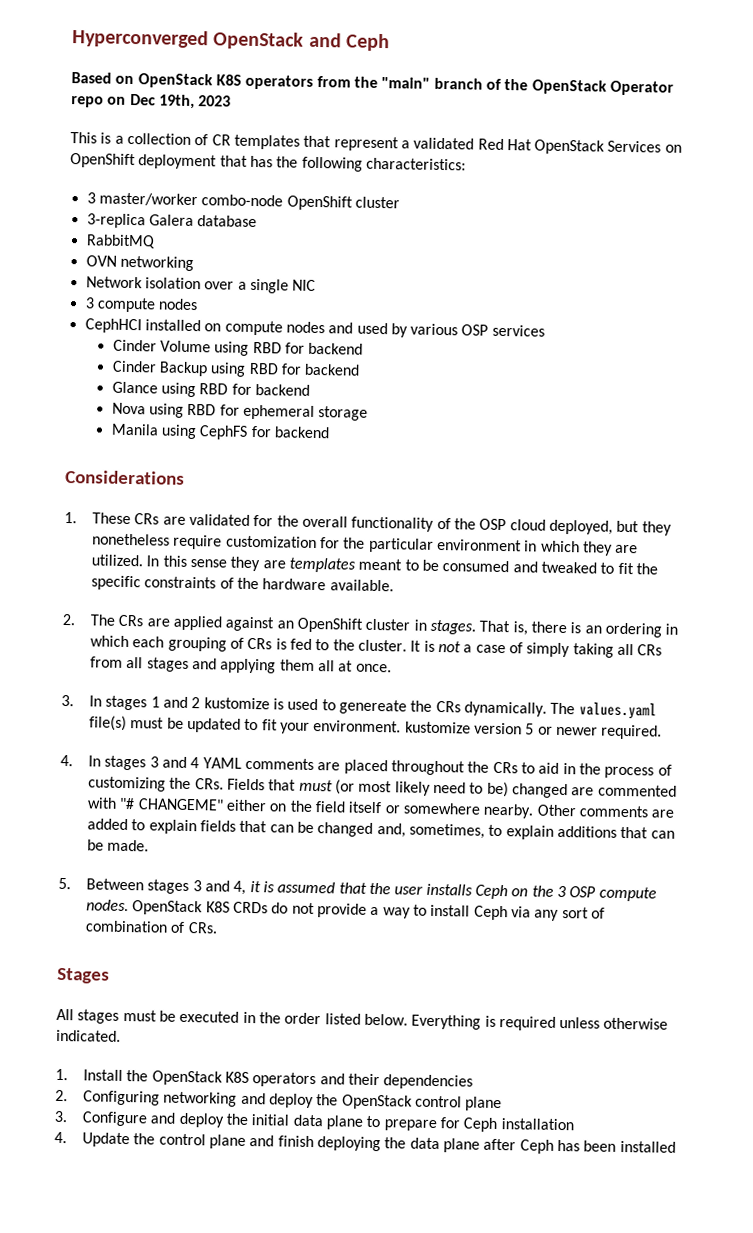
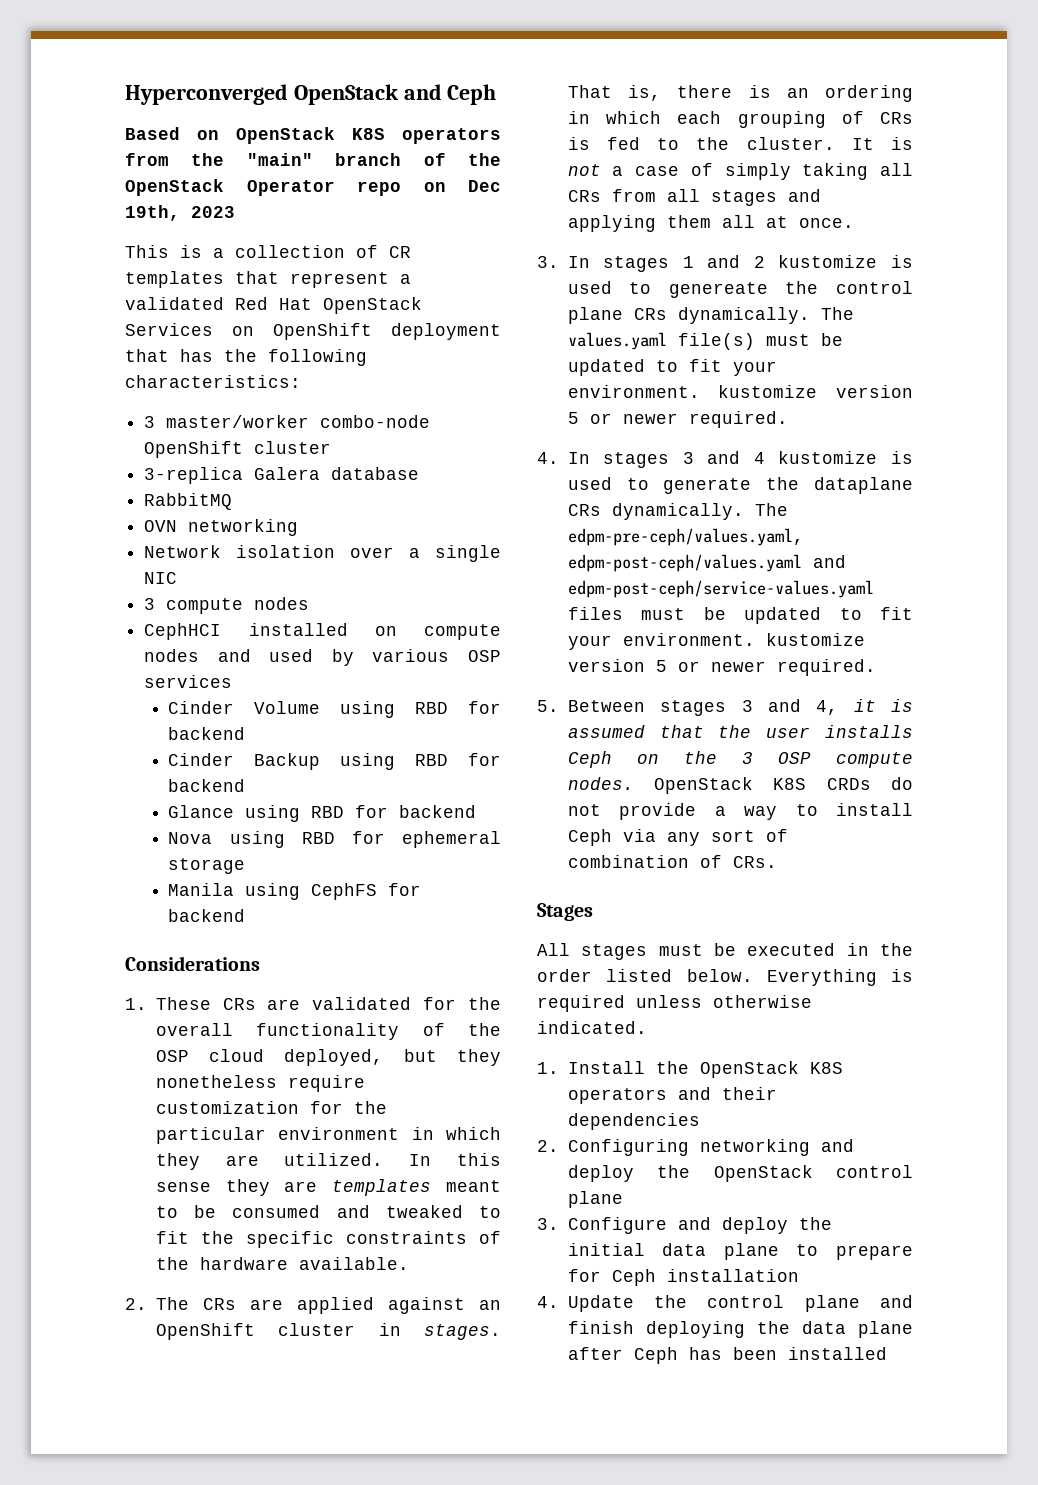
(433, 706) none -> [836,281,913,294] [567,307,623,324] control plane
[202,757,672,779] [88,776,677,799] [87,797,675,819] [87,818,675,840] [87,839,150,852] YAML comments are placed throughout the CRs to aid in the process of customizing the CRs. Fields that must (or most likely need to be) changed are commented with "# CHANGEME" either on the field itself or somewhere nearby. Other comments are added to explain fields that can be changed and, sometimes, to explain additions that can be made. -> [778,451,913,464] [567,477,913,494] [567,503,788,520] [567,528,804,546] [567,554,846,572] [567,580,874,598] [567,607,913,624] [567,633,865,650] [567,659,876,676] kustomize is used to generate the dataplane CRs dynamically. The edpm-pre-ceph/values.yaml, edpm-post-ceph/values.yaml and edpm-post-ceph/service-values.yaml files must be updated to fit your environment. kustomize version 5 or newer required.

